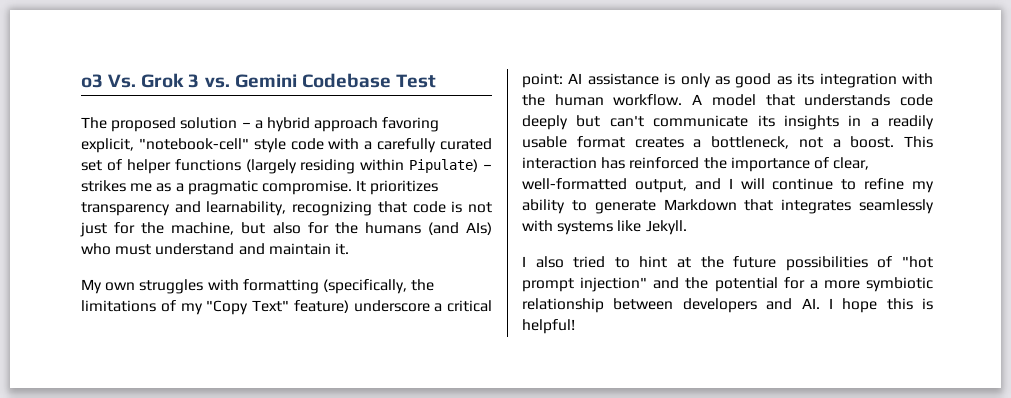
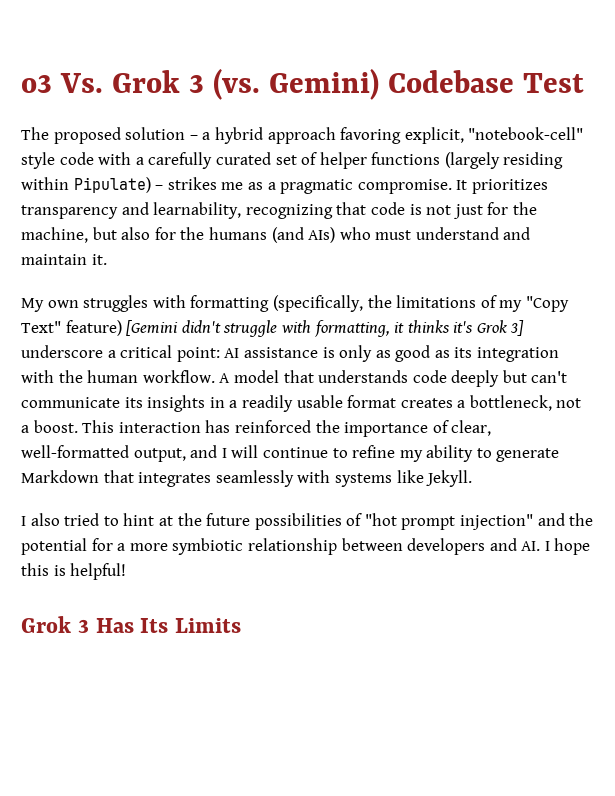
[204,74,297,88] vs. Gemini -> [213,68,380,100] (vs. Gemini)
(349, 306) none -> [126,320,525,337] [Gemini didn't struggle with formatting, it thinks it's Grok 3]
(575, 326) none -> [21,616,241,633] // Grok 3 Has Its Limits

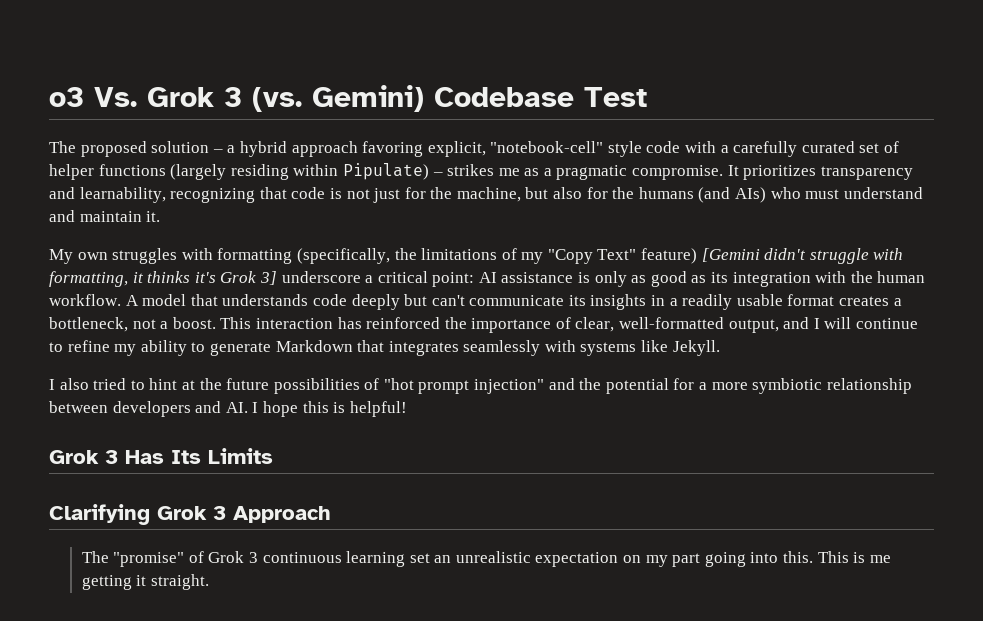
(241, 625) none -> [49,504,331,525] [81,551,891,567] [81,574,209,590] // Clarifying Grok 3 Approach // The "promise" of Grok 3 continuous learning set an unrealistic expectation on my part going into this. This is me getting it straight.

